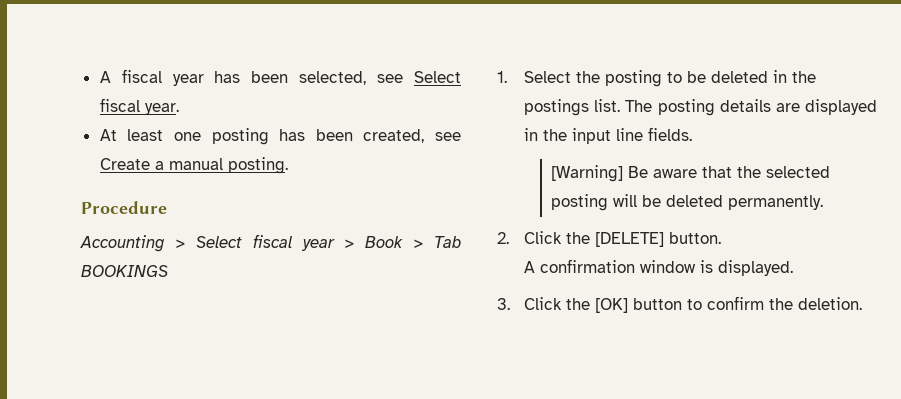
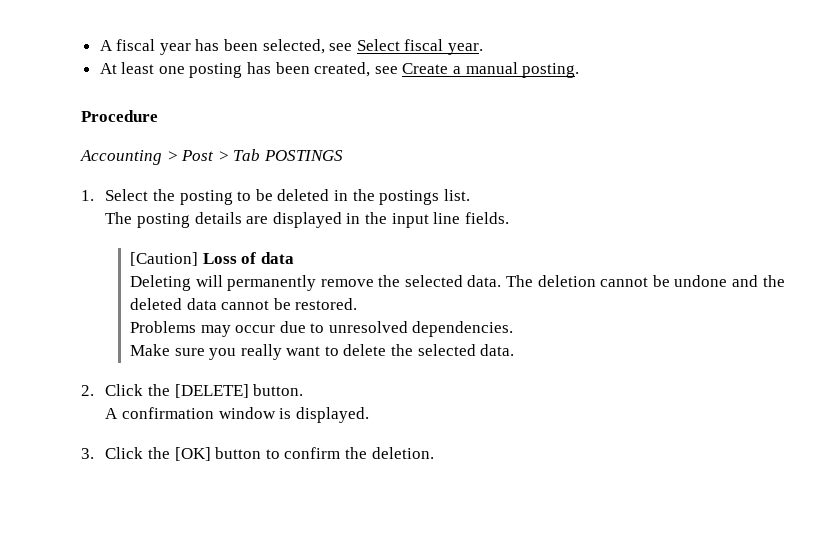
[195,234,404,251] Select fiscal year > Book -> [181,150,215,161] Post
[81,265,168,277] BOOKINGS -> [263,150,343,161] POSTINGS
(621, 105) none -> (470, 195) //
[551,165,831,182] [551,194,824,211] [Warning] Be aware that the selected posting will be deleted permanently. -> [129,252,294,266] [129,275,785,291] [129,298,358,310] [129,321,514,337] [129,344,515,360] [Caution] Loss of data // Deleting will permanently remove the selected data. The deletion cannot be undone and the deleted data cannot be restored. // Problems may occur due to unresolved dependencies. // Make sure you really want to delete the selected data.

